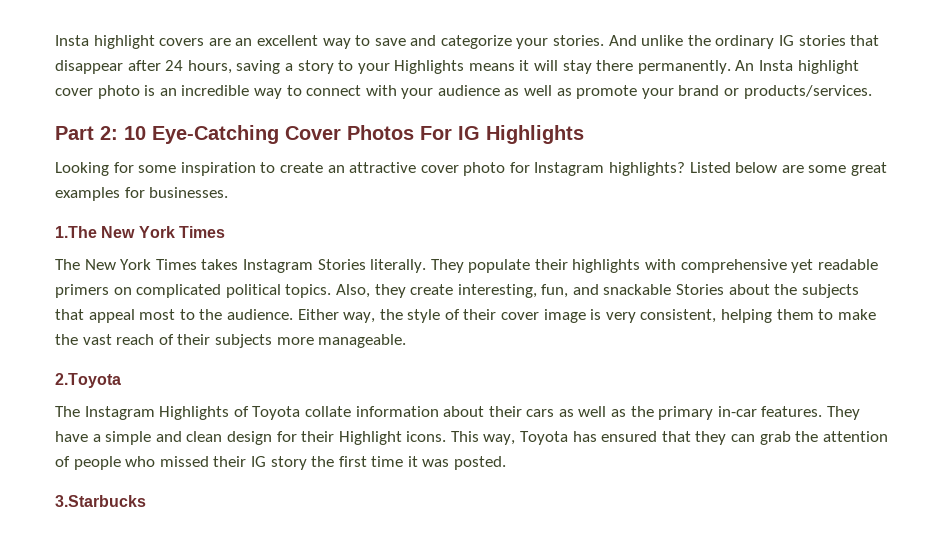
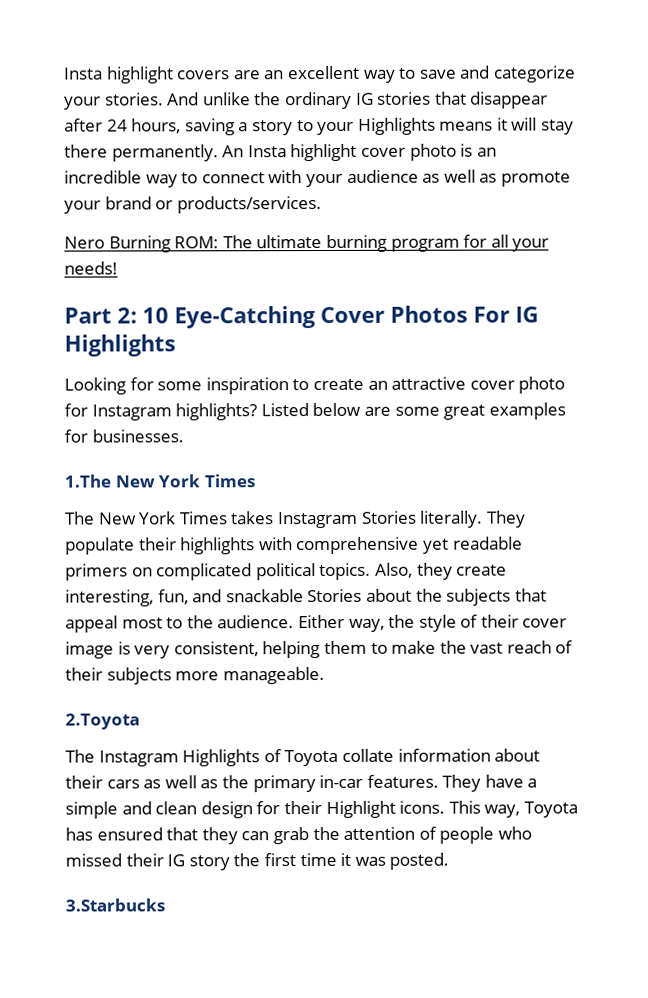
(872, 92) none -> [64,234,550,253] [64,261,118,275] // Nero Burning ROM: The ultimate burning program for all your needs!

